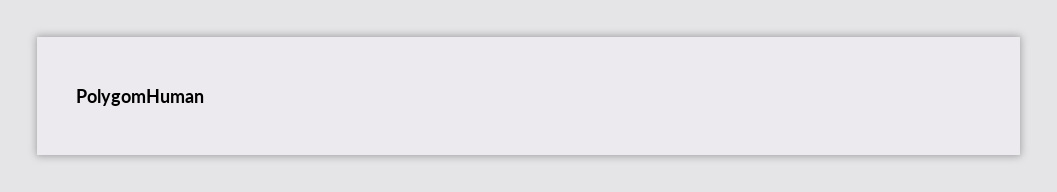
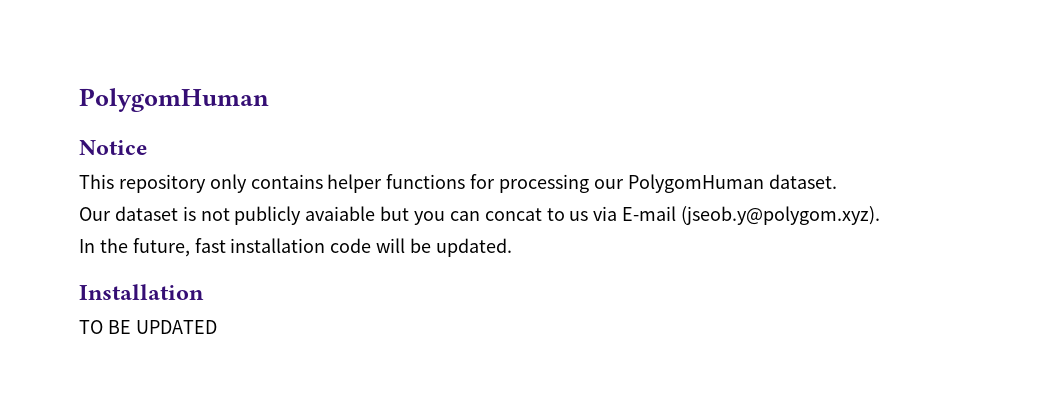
[76,89,204,106] PolygomHuman -> [79,88,269,112] [79,140,147,155] [79,174,837,193] [79,206,881,225] [79,238,512,257] [79,284,204,300] [79,320,217,334] PolygomHuman // Notice // This repository only contains helper functions for processing our PolygomHuman dataset. // Our dataset is not publicly avaiable but you can concat to us via E-mail (jseob.y@polygom.xyz). // In the future, fast installation code will be updated. // Installation // TO BE UPDATED

